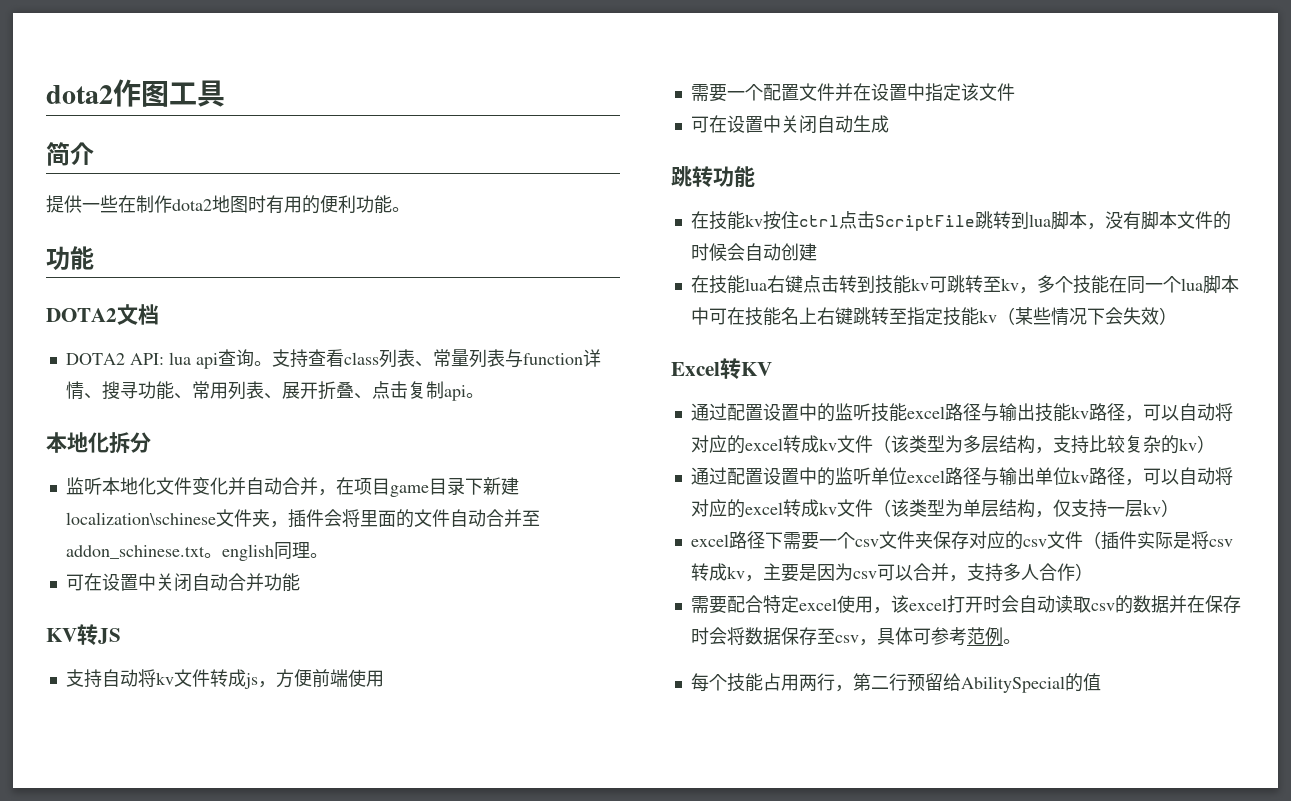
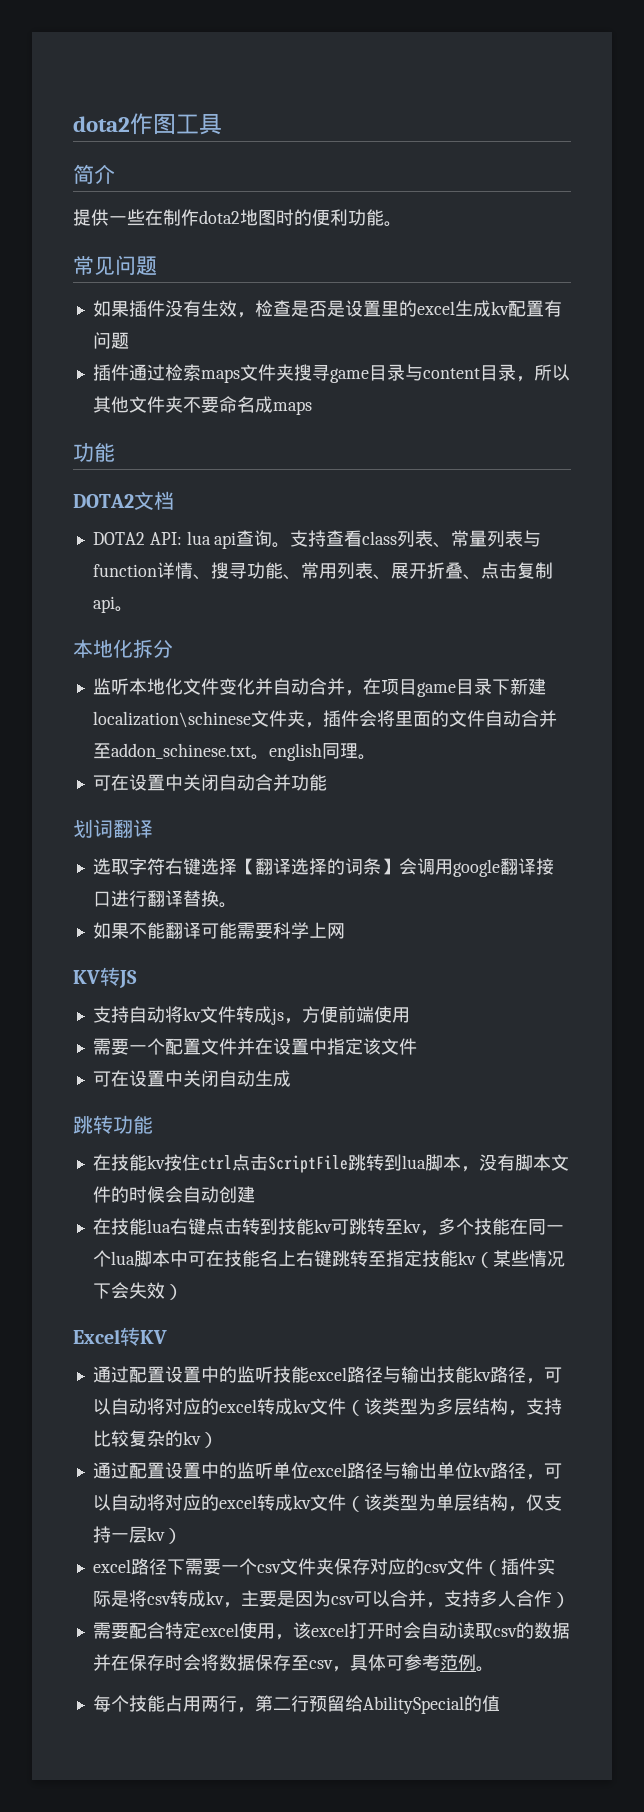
[266,195,302,214] 有用 -> (294, 217) none
(410, 209) none -> [73,255,157,276] [92,300,562,318] [92,332,129,349] [92,364,570,383] [92,396,312,415] // 常见问题 // 如果插件没有生效，检查是否是设置里的excel生成kv配置有问题 // 插件通过检索maps文件夹搜寻game目录与content目录，所以其他文件夹不要命名成maps
(300, 582) none -> [73,819,153,838] [92,858,554,877] [92,890,237,908] [92,922,345,939] // 划词翻译 // 选取字符右键选择【翻译选择的词条】会调用google翻译接口进行翻译替换。 // 如果不能翻译可能需要科学上网

